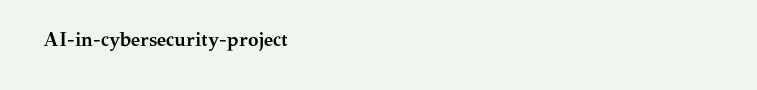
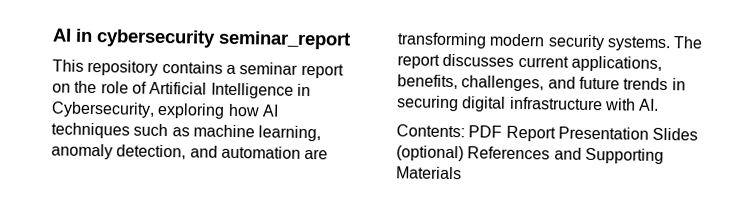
[43,32,288,51] AI-in-cybersecurity-project -> [52,28,351,50] [52,59,344,79] [52,80,311,99] [51,101,279,119] [51,122,322,142] [51,143,329,160] [397,32,704,52] [397,53,662,72] [397,74,686,92] [396,95,660,112] [396,124,699,142] [396,145,664,164] [396,166,462,180] AI in cybersecurity seminar_report // This repository contains a seminar report on the role of Artificial Intelligence in Cybersecurity, exploring how AI techniques such as machine learning, anomaly detection, and automation are transforming modern security systems. The report discusses current applications, benefits, challenges, and future trends in securing digital infrastructure with AI. // Contents: PDF Report Presentation Slides (optional) References and Supporting Materials

